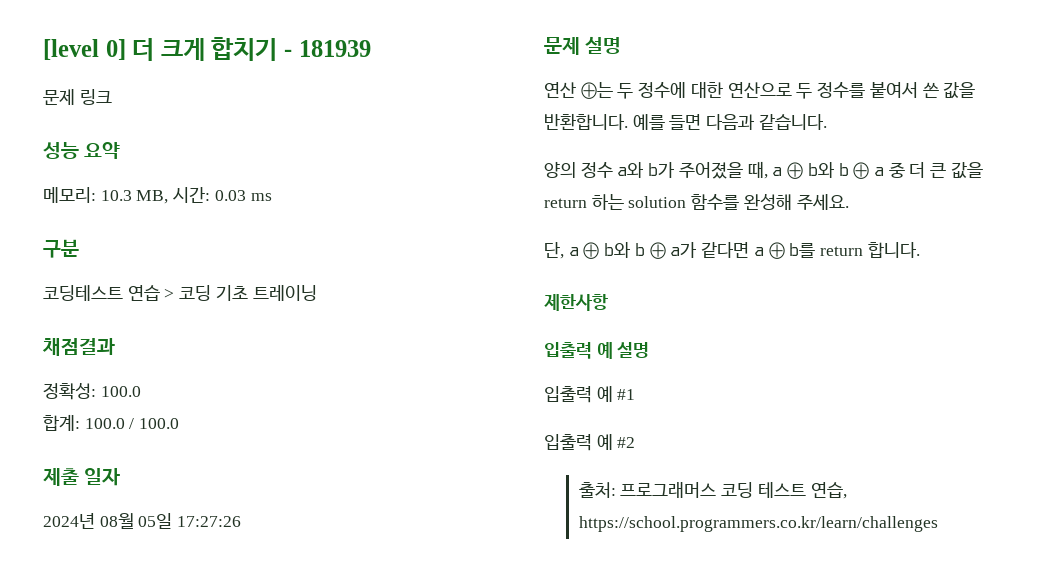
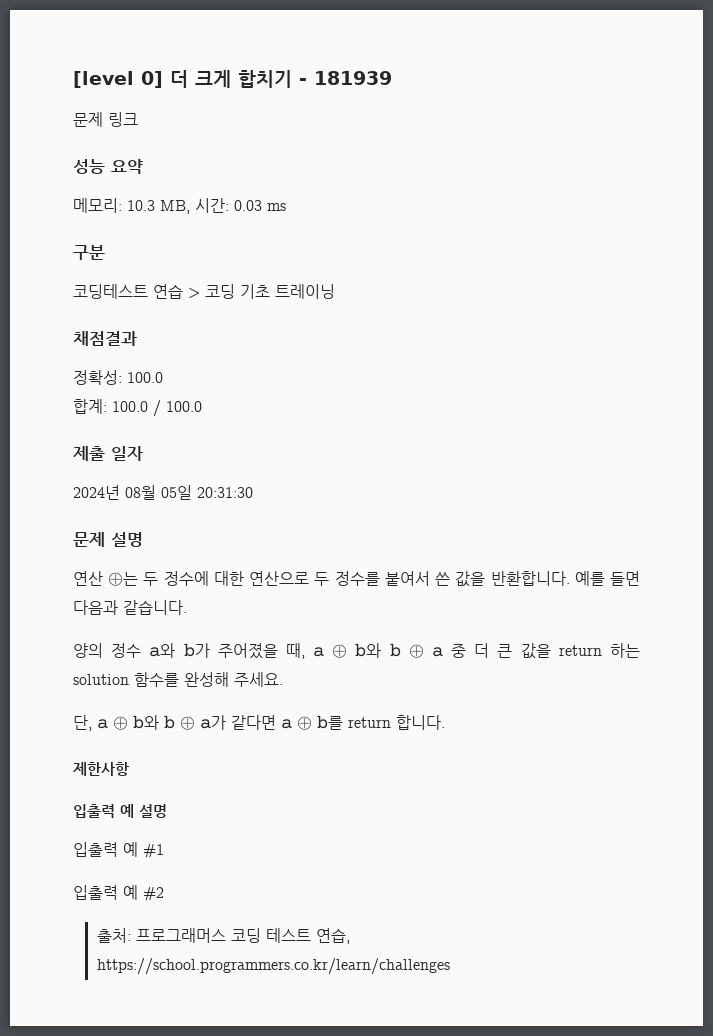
[177,516,242,527] 17:27:26 -> [197,487,253,498] 20:31:30

